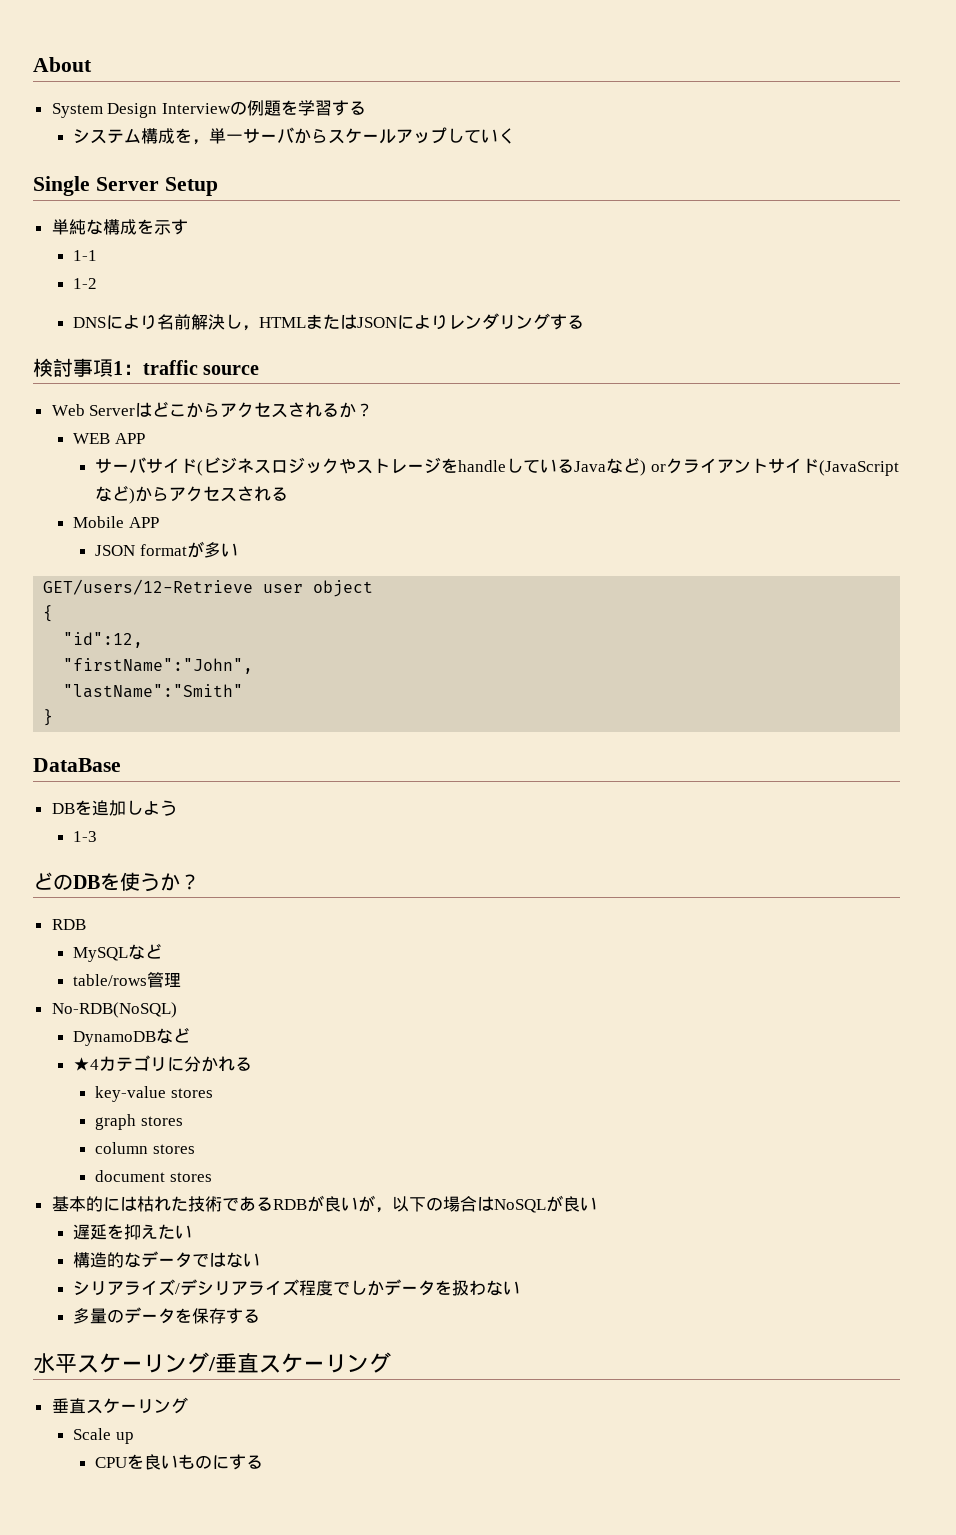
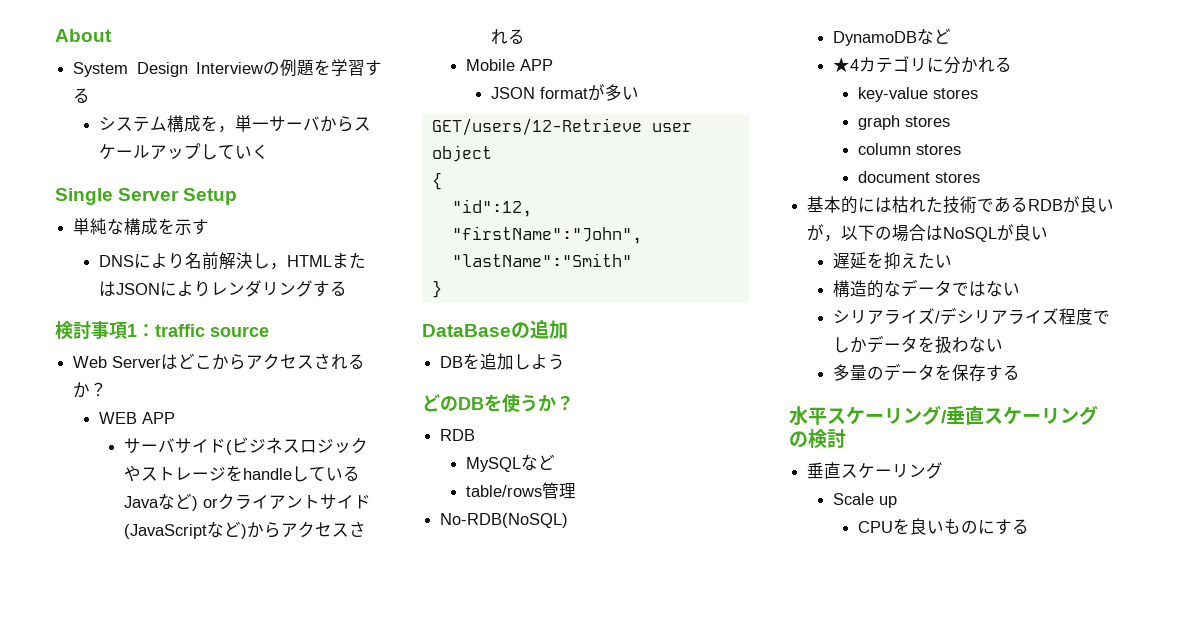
[73,250,98,261] [73,278,98,289] // 1-1 // 1-2 -> (210, 227) none
(121, 765) none -> [511,320,568,339] の追加
[73,831,98,842] // 1-3 -> (566, 362) none
(391, 1362) none -> [789,429,846,449] の検討

